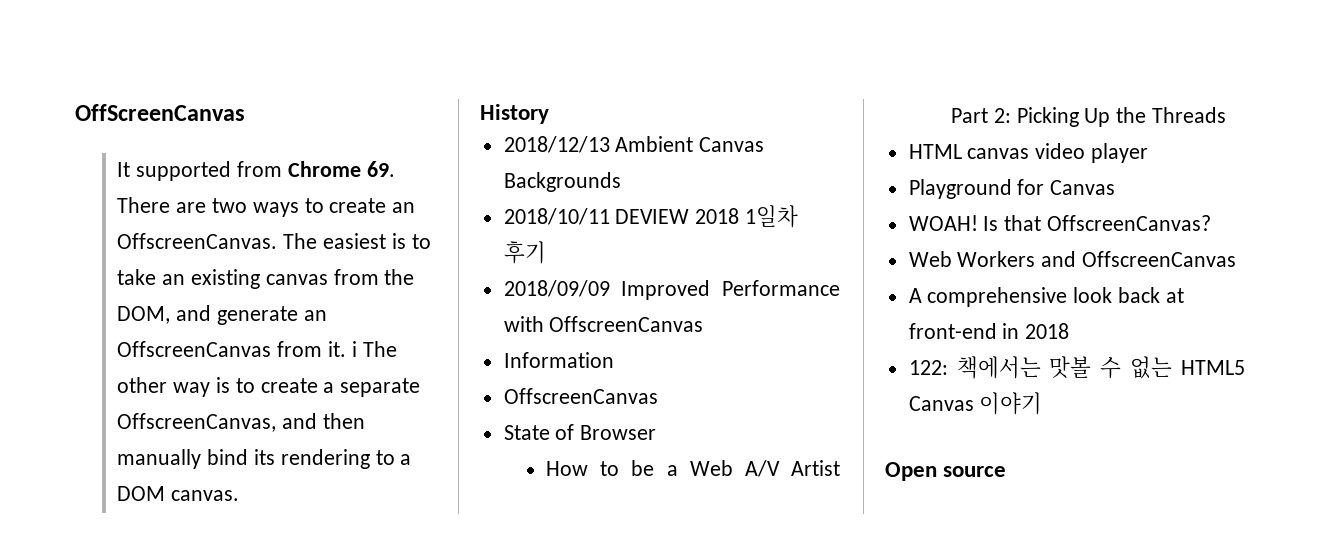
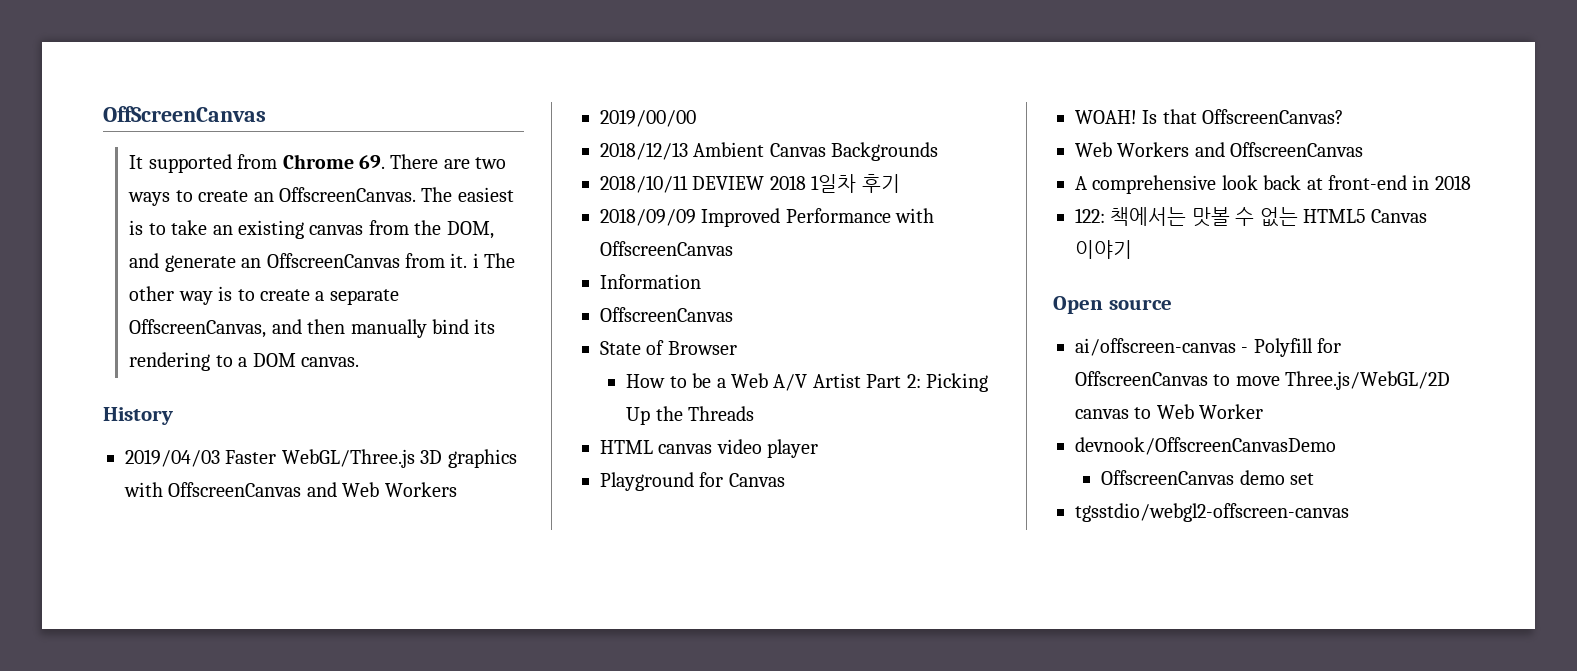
(549, 114) none -> [125,449,517,468] [124,482,457,497] [600,109,696,127] // 2019/04/03 Faster WebGL/Three.js 3D graphics with OffscreenCanvas and Web Workers // 2019/00/00
(1007, 471) none -> [1075,338,1342,357] [1075,371,1451,390] [1075,404,1264,419] [1075,437,1336,455] [1101,470,1315,485] [1075,503,1349,522] // ai/offscreen-canvas - Polyfill for OffscreenCanvas to move Three.js/WebGL/2D canvas to Web Worker // devnook/OffscreenCanvasDemo // OffscreenCanvas demo set // tgsstdio/webgl2-offscreen-canvas

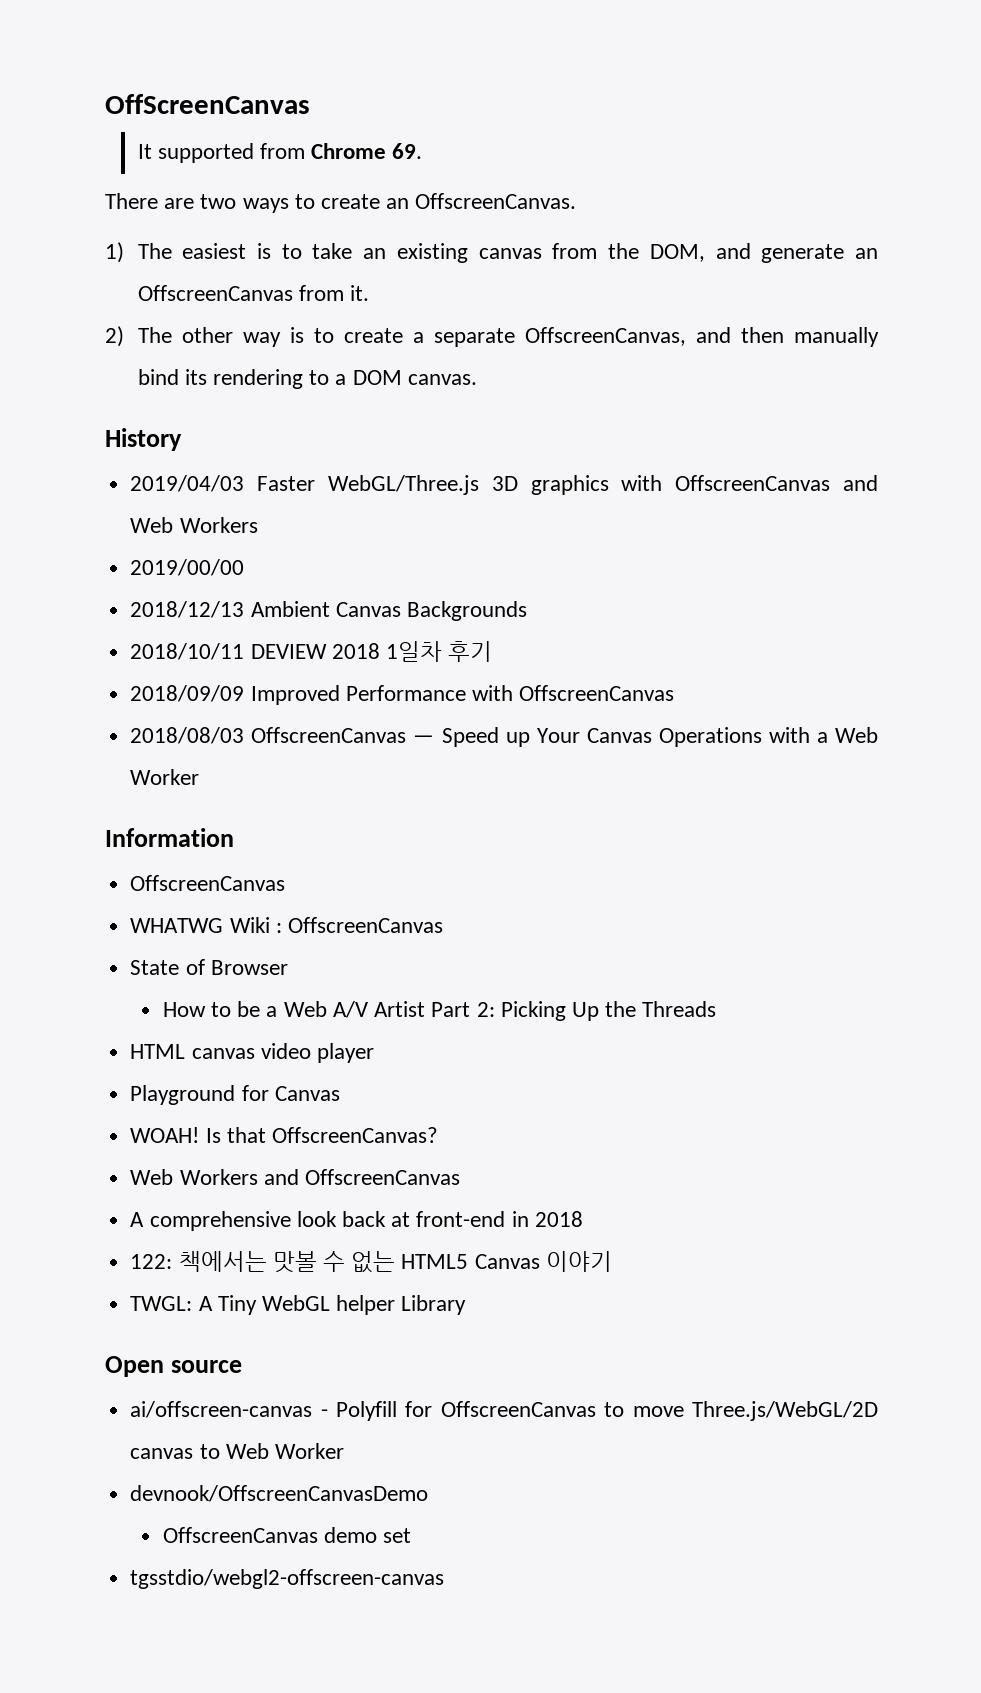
(386, 162) none -> (423, 151) //
(417, 194) none -> [105,242,124,263] // 1)
[472,253,479,268] i -> [105,326,124,347] // 2)
[600,274,701,289] Information // -> [130,727,879,747] [130,769,200,785] [105,828,234,847] [130,875,286,891] [130,917,282,933] 2018/08/03 OffscreenCanvas — Speed up Your Canvas Operations with a Web Worker // Information // OffscreenCanvas // WHATWG Wiki :
(1132, 249) none -> [130,1295,467,1315] // TWGL: A Tiny WebGL helper Library

